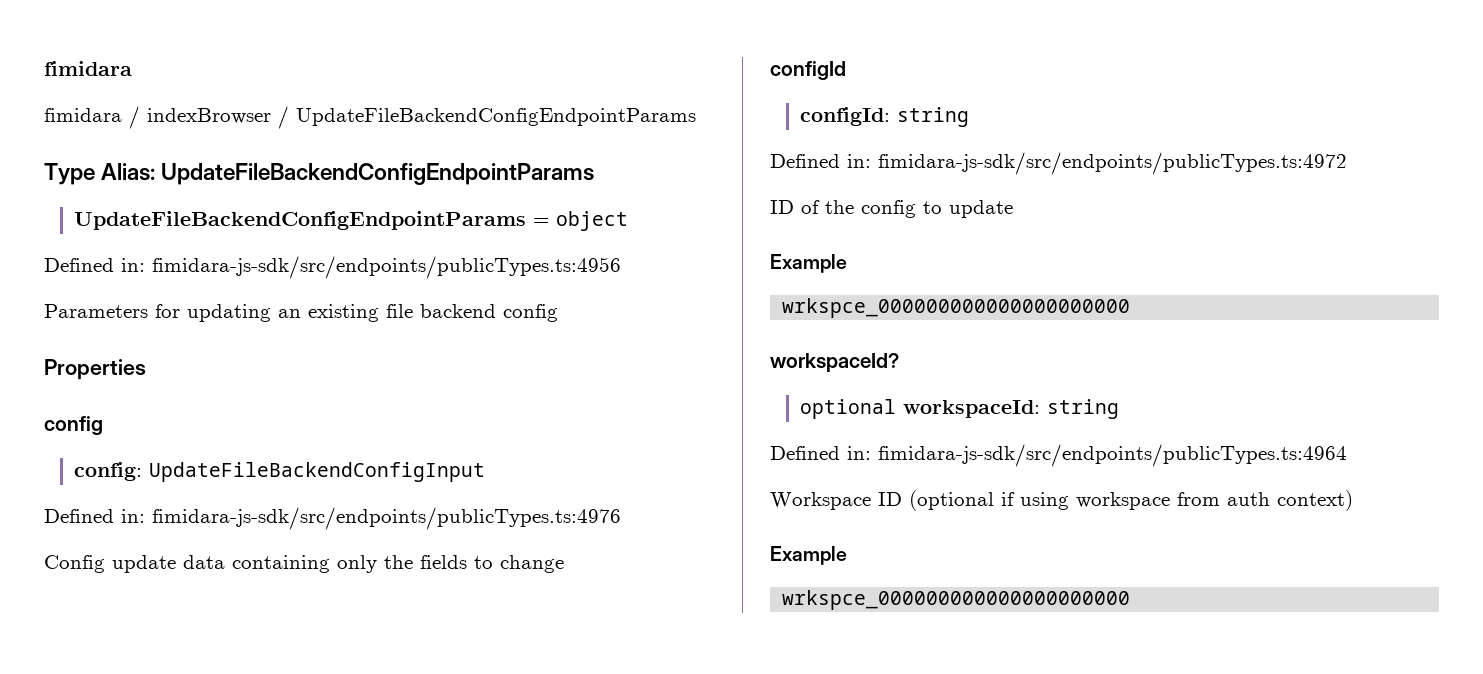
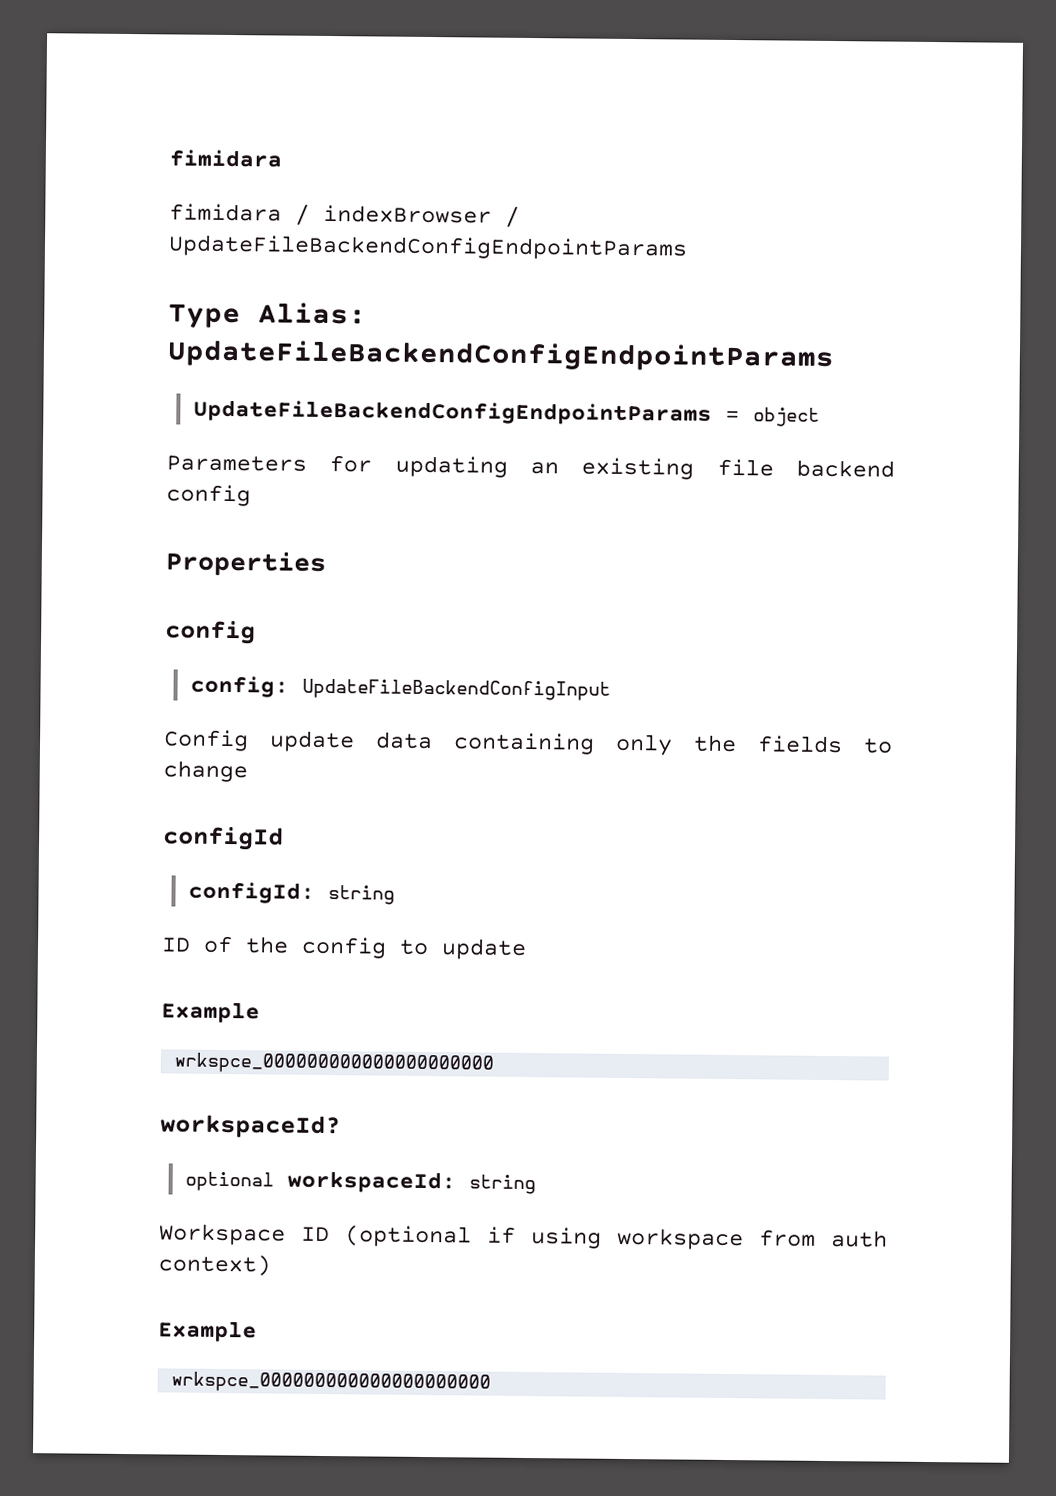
[44,256,621,279] // Defined in: fimidara-js-sdk/src/endpoints/publicTypes.ts:4956 -> (820, 417) none
[44,507,621,530] // Defined in: fimidara-js-sdk/src/endpoints/publicTypes.ts:4976 -> (611, 689) none
[770,152,1347,175] // Defined in: fimidara-js-sdk/src/endpoints/publicTypes.ts:4972 -> (395, 895) none
[770,444,1347,467] // Defined in: fimidara-js-sdk/src/endpoints/publicTypes.ts:4964 -> (536, 1184) none

